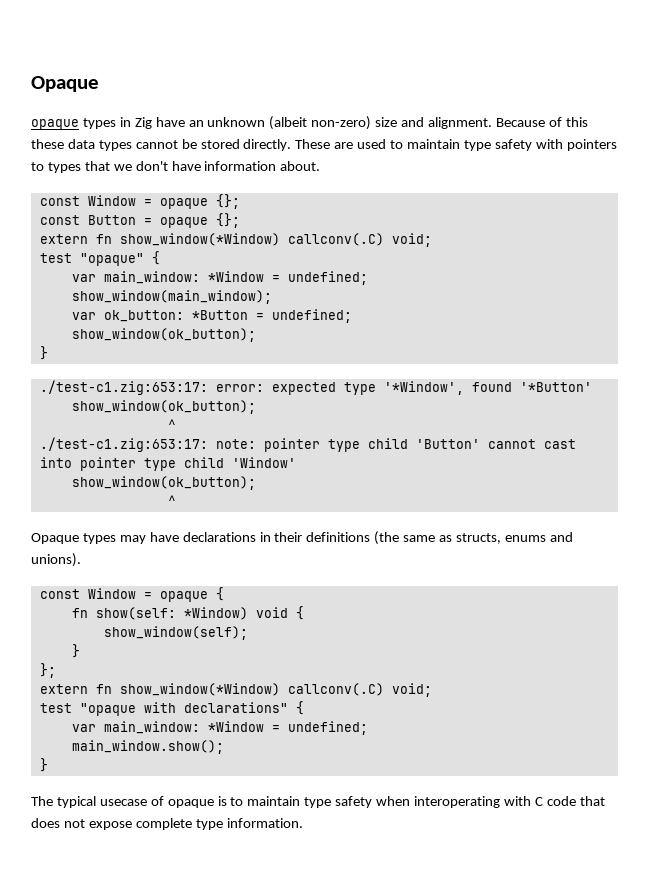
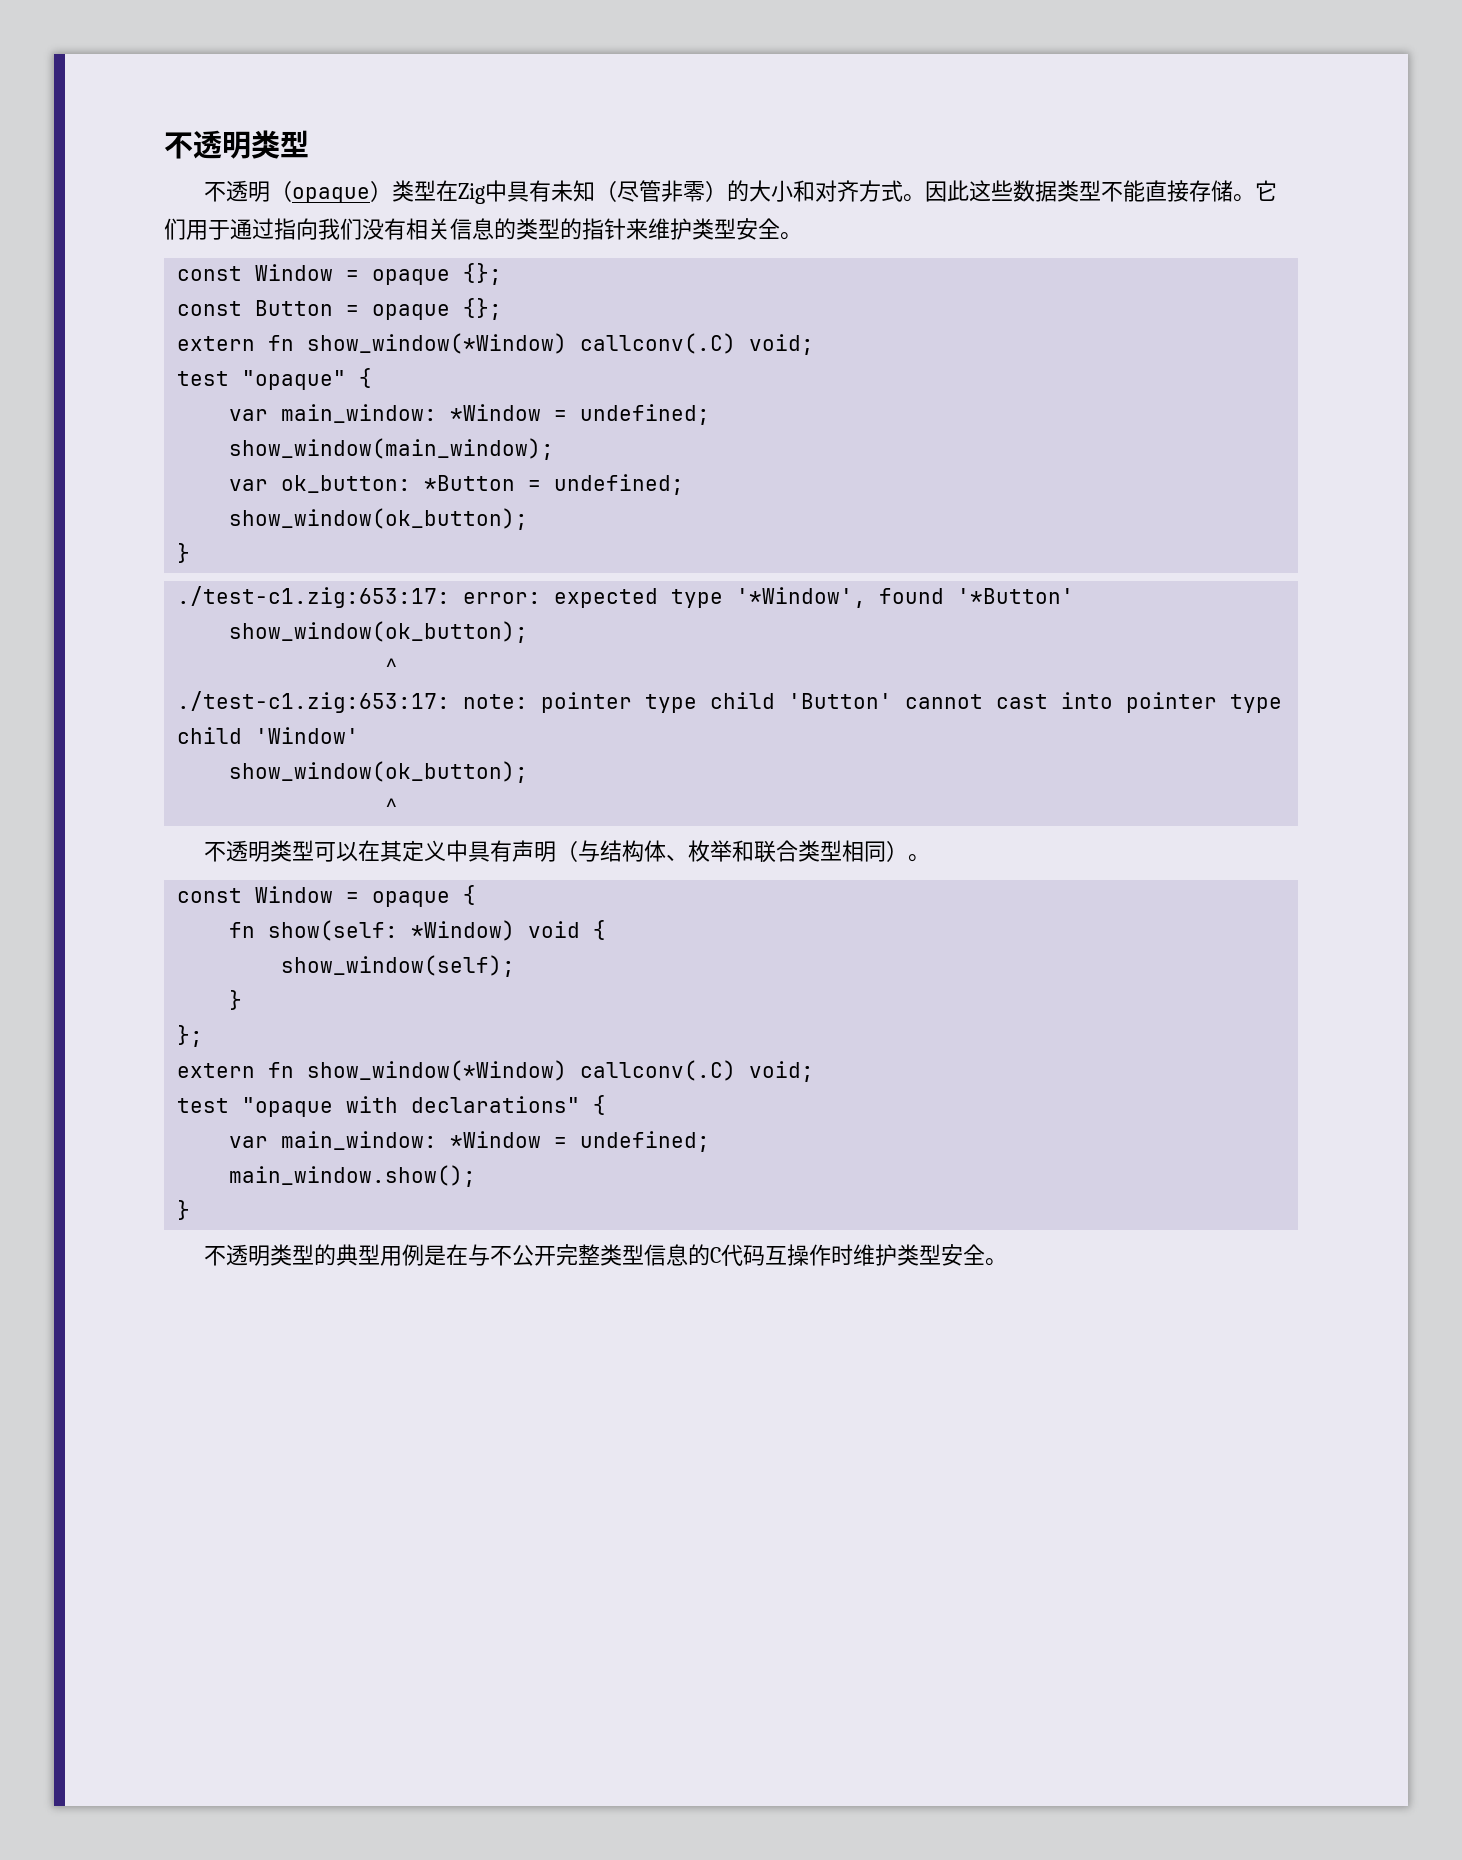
[31,76,99,92] [31,116,588,130] [31,139,617,151] [31,161,321,173] Opaque // opaque types in Zig have an unknown (albeit non-zero) size and alignment. Because of this these data types cannot be stored directly. These are used to maintain type safety with pointers to types that we don't have information about. -> [164,130,309,159] [204,180,1278,204] [164,218,802,240] 不透明类型 // 不透明（opaque）类型在Zig中具有未知（尽管非零）的大小和对齐方式。因此这些数据类型不能直接存储。它们用于通过指向我们没有相关信息的类型的指针来维护类型安全。
[31,531,573,545] [31,553,81,567] Opaque types may have declarations in their definitions (the same as structs, enums and unions). -> [204,840,931,863] 不透明类型可以在其定义中具有声明（与结构体、枚举和联合类型相同）。
[31,796,605,808] [31,818,303,830] The typical usecase of opaque is to maintain type safety when interoperating with C code that does not expose complete type information. -> [204,1244,1008,1266] 不透明类型的典型用例是在与不公开完整类型信息的C代码互操作时维护类型安全。

